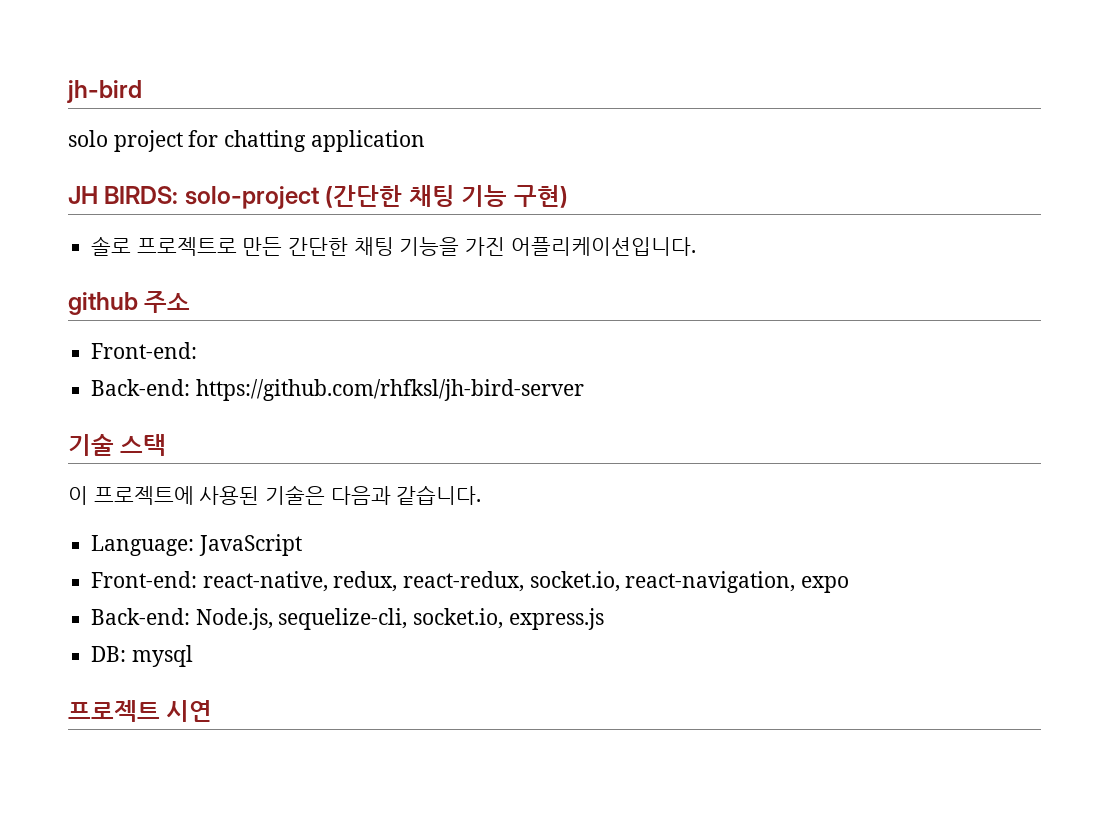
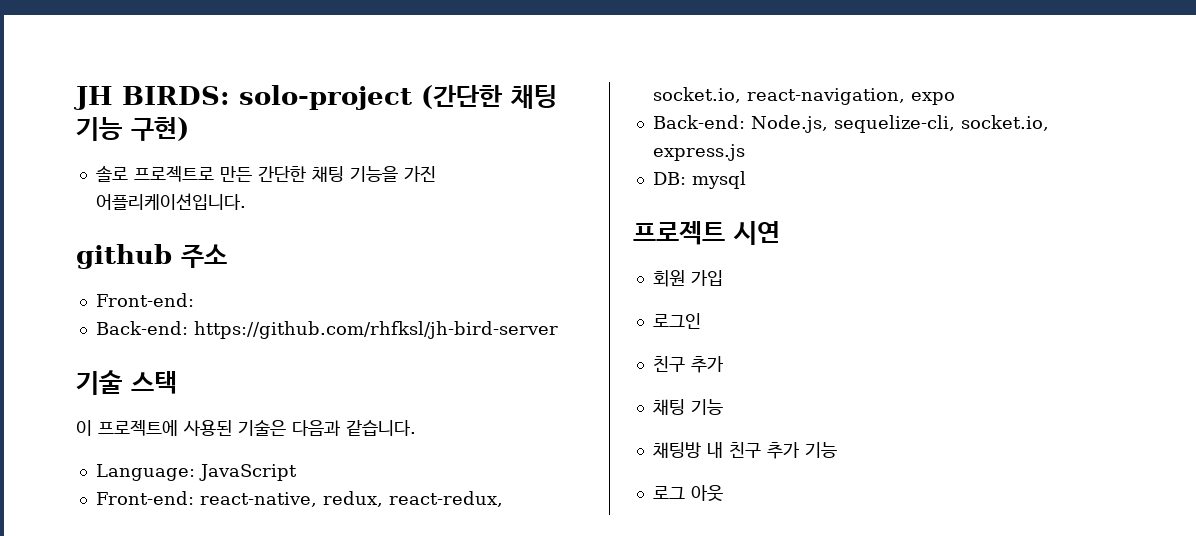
[67,80,142,103] [68,130,425,152] jh-bird // solo project for chatting application // -> (74, 98) none
(213, 711) none -> [652,270,723,287] [652,313,701,329] [652,356,724,373] [652,399,723,415] [652,442,837,459] [652,485,723,502] // 회원 가입 // 로그인 // 친구 추가 // 채팅 기능 // 채팅방 내 친구 추가 기능 // 로그 아웃

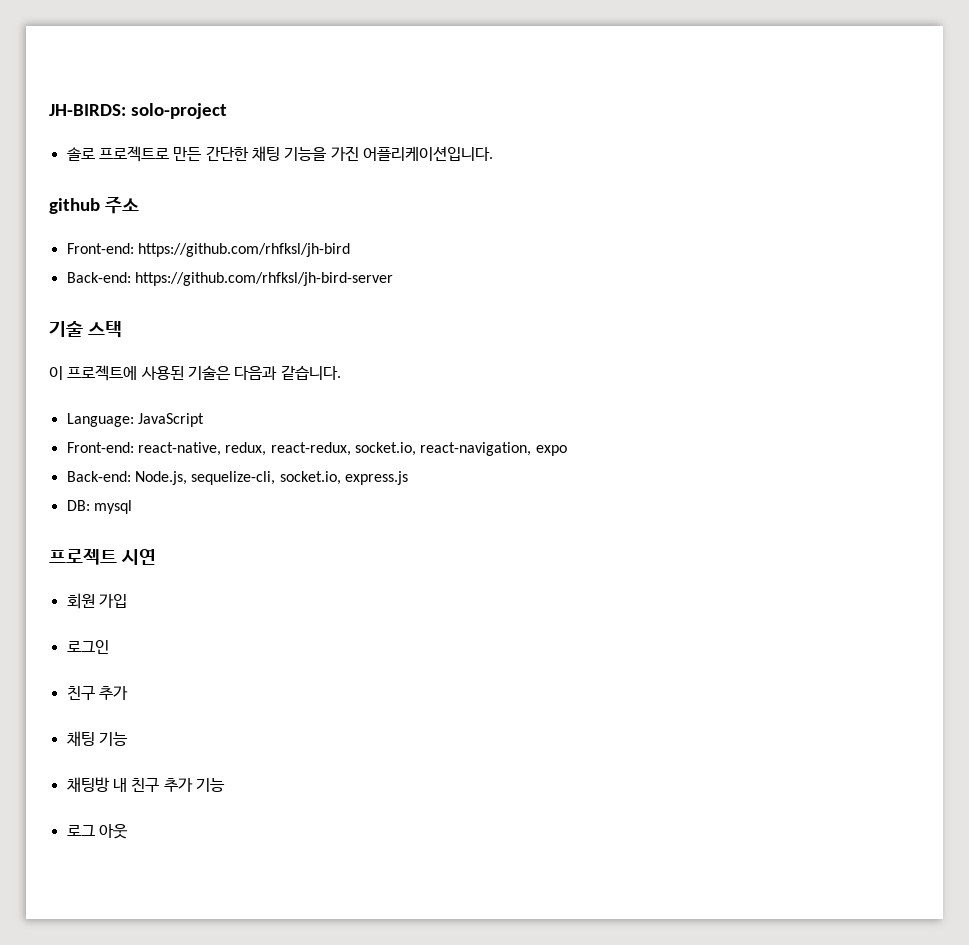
[74,86,230,110] JH BIRDS: -> [49,104,126,116] JH-BIRDS:
[421,85,557,109] [76,117,189,141] (간단한 채팅 기능 구현) -> (227, 111) none
(194, 300) none -> [137,243,350,257] https://github.com/rhfksl/jh-bird

